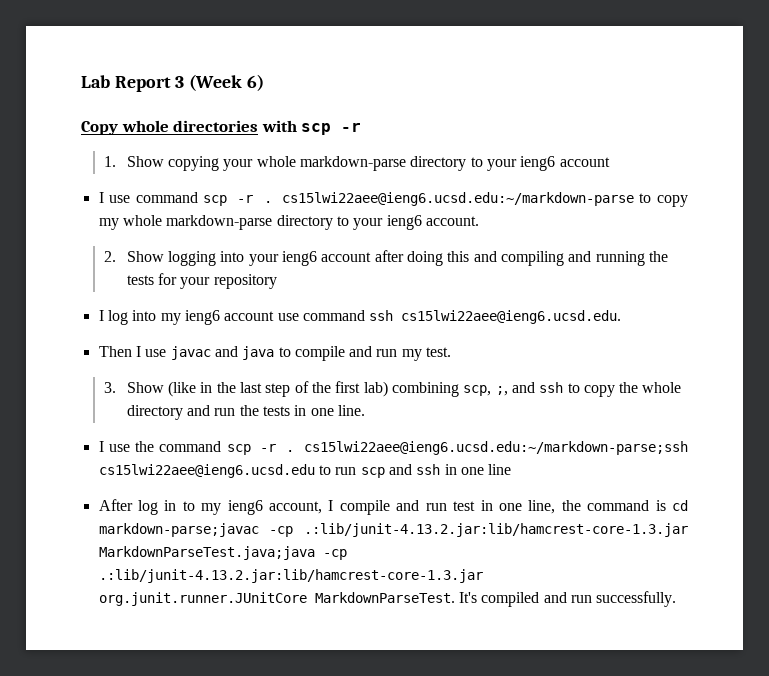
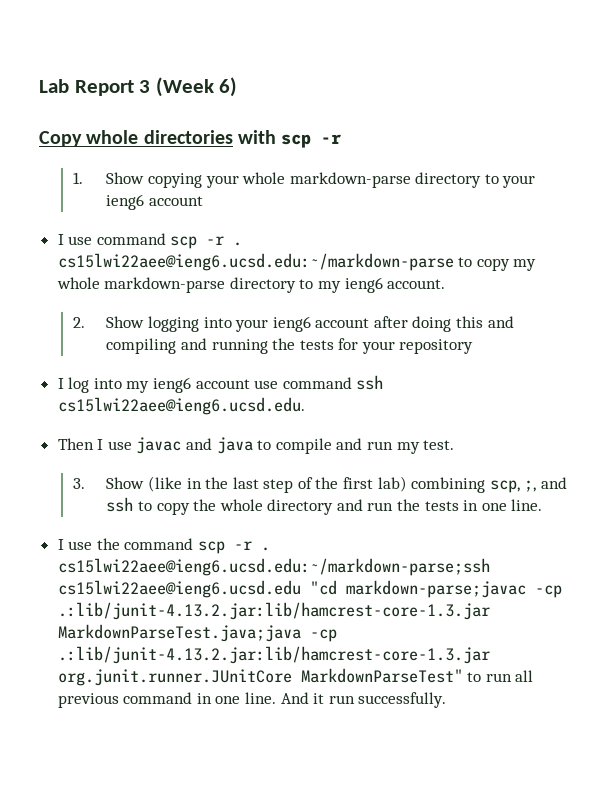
[353,218,384,230] your -> [318,281,342,293] my
[318,464,512,478] [98,499,688,515] to run scp and ssh in one line // After log in to my ieng6 account, I compile and run test in one line, the command is cd -> [309,580,337,595] "cd
[314,592,567,607] MarkdownParseTest. It's compiled and -> [300,668,534,683] [57,692,325,708] MarkdownParseTest" to run all previous command in one line. And it

